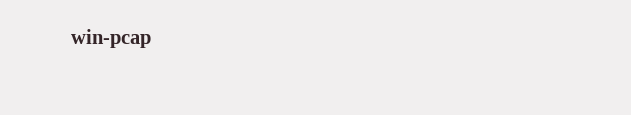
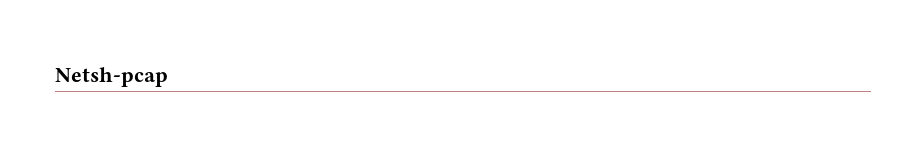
[71,29,151,48] win-pcap -> [55,67,168,87] Netsh-pcap

